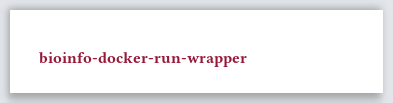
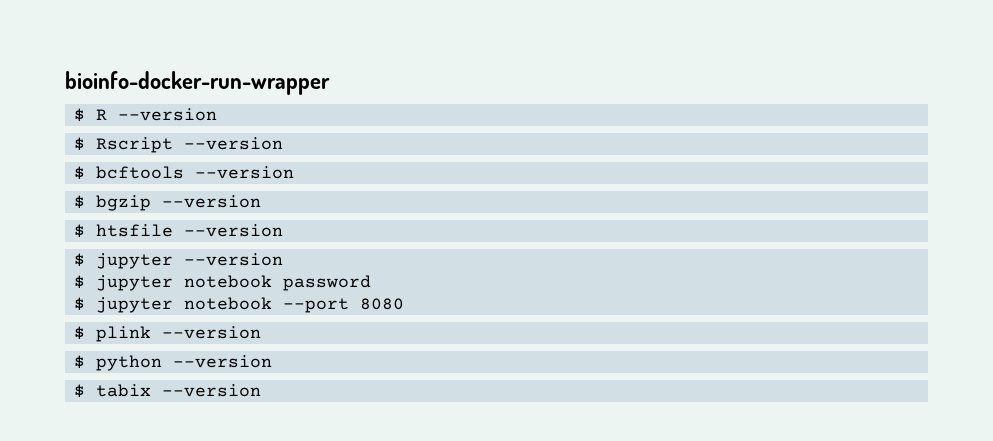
(247, 59) none -> [73,108,217,122] [73,137,283,153] [73,166,294,180] [73,195,261,211] [73,224,283,238] [73,253,283,269] [73,275,371,291] [73,297,404,313] [73,326,261,342] [73,355,272,371] [73,384,261,398] // $ R --version // $ Rscript --version // $ bcftools --version // $ bgzip --version // $ htsfile --version // $ jupyter --version // $ jupyter notebook password // $ jupyter notebook --port 8080 // $ plink --version // $ python --version // $ tabix --version

